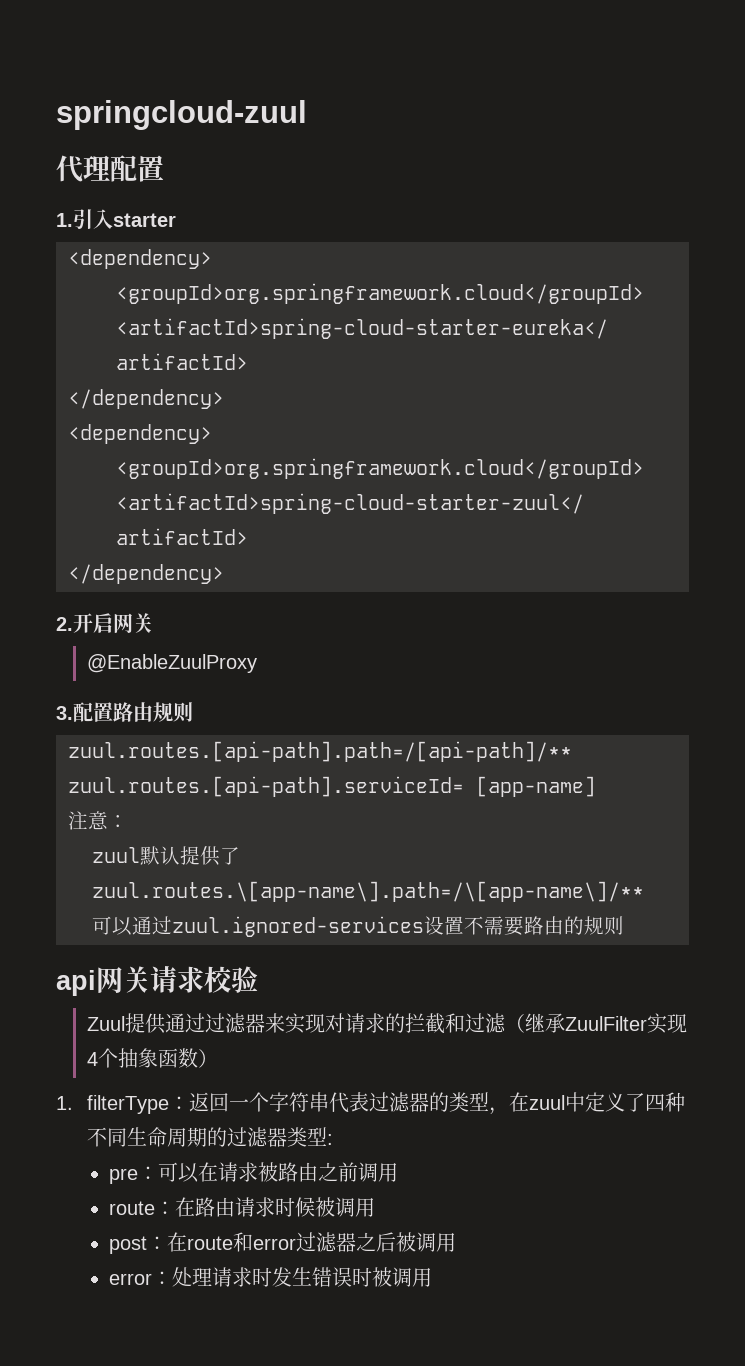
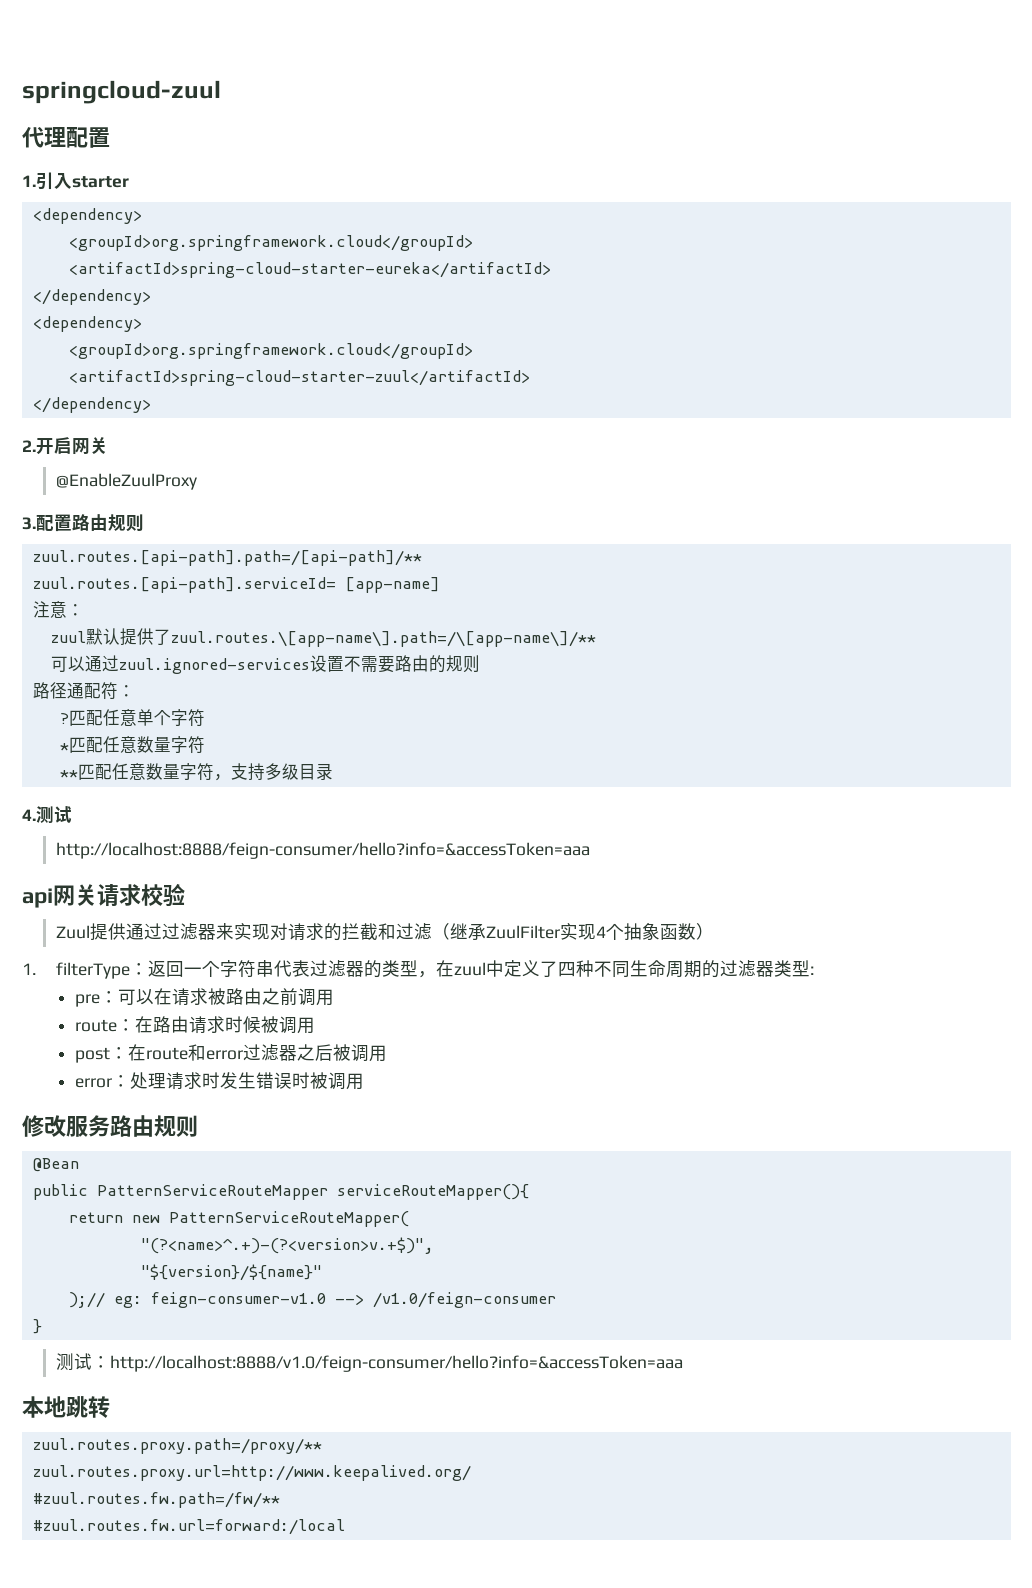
(624, 925) none -> [32,682,135,700] [59,709,205,727] [59,736,205,754] [59,763,333,781] [22,806,72,823] [55,842,590,859] // 路径通配符： // ?匹配任意单个字符 // *匹配任意数量字符 // **匹配任意数量字符，支持多级目录 // 4.测试 // http://localhost:8888/feign-consumer/hello?info=&accessToken=aaa
(433, 1277) none -> [22,1115,198,1137] [32,1158,79,1172] [32,1184,529,1200] [68,1211,409,1227] [140,1237,434,1254] [140,1264,322,1281] [68,1292,556,1308] [32,1319,42,1334] [55,1353,683,1372] [22,1396,110,1418] [32,1438,322,1454] [32,1465,471,1481] [32,1492,280,1508] [32,1519,345,1535] // 修改服务路由规则 // @Bean // public PatternServiceRouteMapper serviceRouteMapper(){ // return new PatternServiceRouteMapper( // "(?<name>^.+)-(?<version>v.+$)", // "${version}/${name}" // );// eg: feign-consumer-v1.0 --> /v1.0/feign-consumer // } // 测试：http://localhost:8888/v1.0/feign-consumer/hello?info=&accessToken=aaa // 本地跳转 // zuul.routes.proxy.path=/proxy/** // zuul.routes.proxy.url=http://www.keepalived.org/ // #zuul.routes.fw.path=/fw/** // #zuul.routes.fw.url=forward:/local

